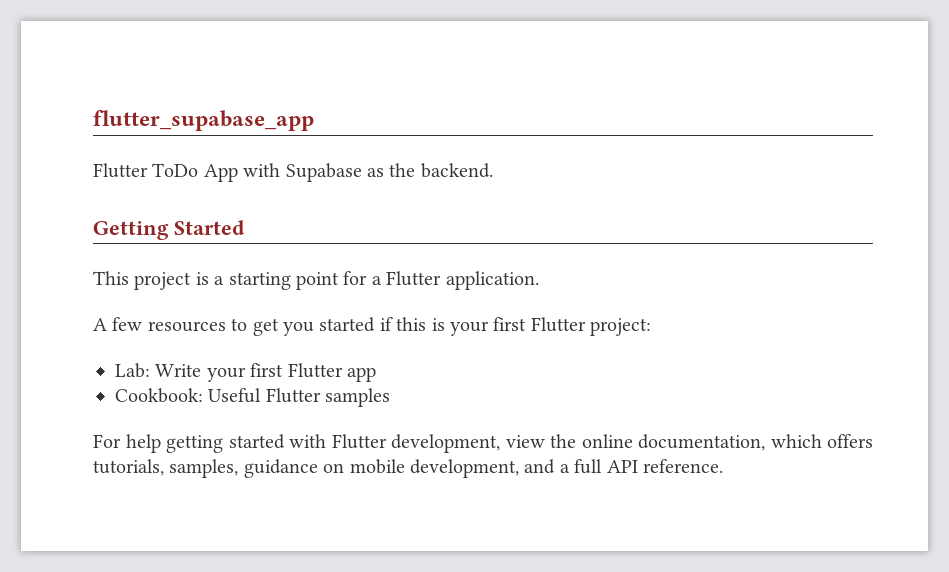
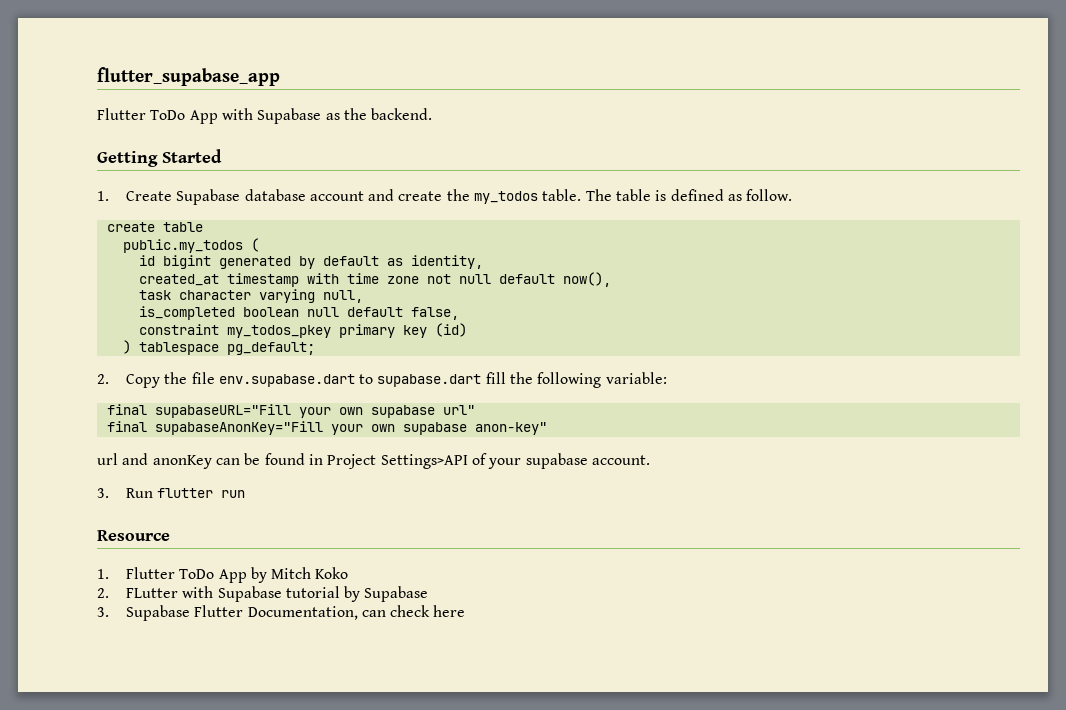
[93,271,539,290] [93,317,652,336] [115,363,376,382] [115,388,391,407] [93,434,873,453] [93,459,723,478] This project is a starting point for a Flutter application. // A few resources to get you started if this is your first Flutter project: // Lab: Write your first Flutter app // Cookbook: Useful Flutter samples // For help getting started with Flutter development, view the online documentation, which offers tutorials, samples, guidance on mobile development, and a full API reference. -> [97,189,793,205] [106,222,203,232] [122,238,259,253] [138,255,483,269] [138,272,611,287] [138,289,363,303] [138,306,459,320] [138,323,467,338] [122,340,315,355] [97,372,667,388] [106,404,475,418] [106,421,547,435] [97,453,650,469] [97,488,246,498] [97,530,170,541] [97,567,349,583] [97,586,429,602] [97,605,466,621] 1. Create Supabase database account and create the my_todos table. The table is defined as follow. // create table // public.my_todos ( // id bigint generated by default as identity, // created_at timestamp with time zone not null default now(), // task character varying null, // is_completed boolean null default false, // constraint my_todos_pkey primary key (id) // ) tablespace pg_default; // 2. Copy the file env.supabase.dart to supabase.dart fill the following variable: // final supabaseURL="Fill your own supabase url" // final supabaseAnonKey="Fill your own supabase anon-key" // url and anonKey can be found in Project Settings>API of your supabase account. // 3. Run flutter run // Resource // 1. Flutter ToDo App by Mitch Koko // 2. FLutter with Supabase tutorial by Supabase // 3. Supabase Flutter Documentation, can check here

